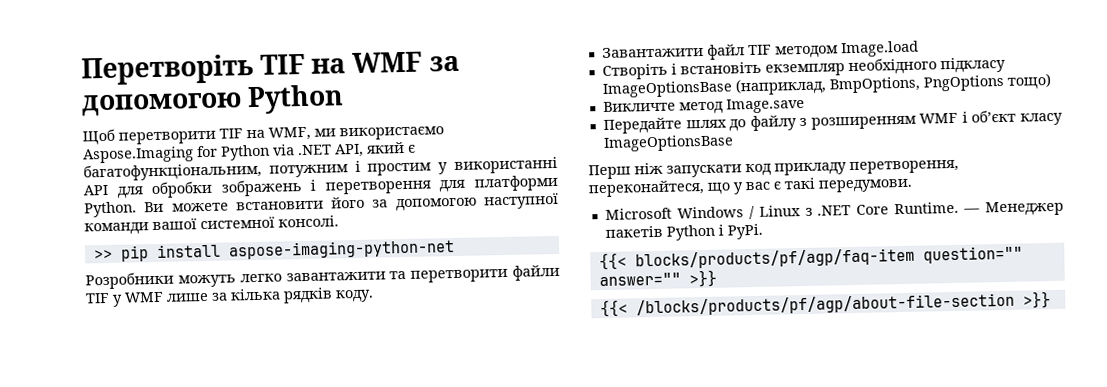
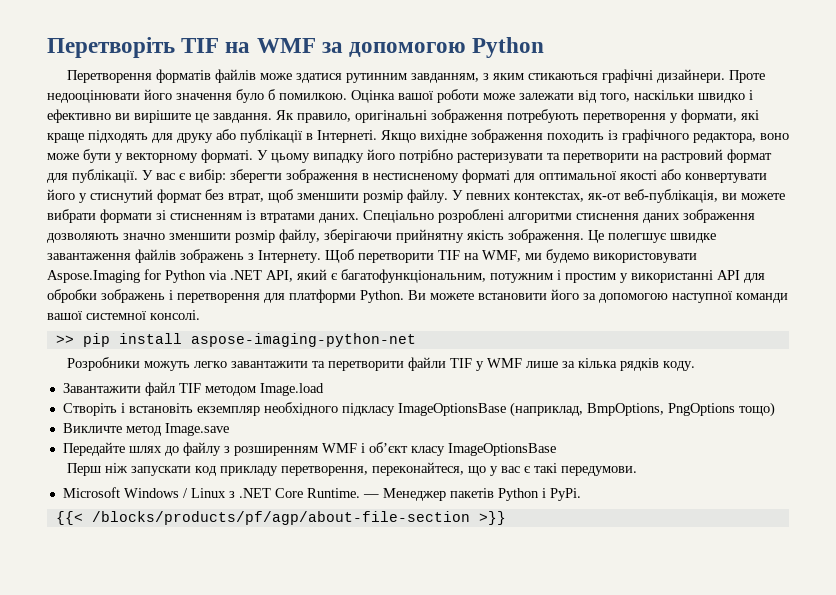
(345, 99) none -> [66,69,765,83] [47,89,753,103] [47,109,759,123] [47,129,789,143] [47,149,772,163] [47,169,767,183] [47,189,785,203] [47,209,755,223] [47,229,716,243] [47,249,321,263] Перетворення форматів файлів може здатися рутинним завданням, з яким стикаються графічні дизайнери. Проте недооцінювати його значення було б помилкою. Оцінка вашої роботи може залежати від того, наскільки швидко і ефективно ви вирішите це завдання. Як правило, оригінальні зображення потребують перетворення у формати, які краще підходять для друку або публікації в Інтернеті. Якщо вихідне зображення походить із графічного редактора, воно може бути у векторному форматі. У цьому випадку його потрібно растеризувати та перетворити на растровий формат для публікації. У вас є вибір: зберегти зображення в нестисненому форматі для оптимальної якості або конвертувати його у стиснутий формат без втрат, щоб зменшити розмір файлу. У певних контекстах, як-от веб-публікація, ви можете вибрати формати зі стисненням із втратами даних. Спеціально розроблені алгоритми стиснення даних зображення дозволяють значно зменшити розмір файлу, зберігаючи прийнятну якість зображення. Це полегшує швидке завантаження файлів зображень з Інтернету.
[339,126,444,141] використаємо -> [546,249,697,263] будемо використовувати
[598,245,1023,271] [598,269,717,288] // {{< blocks/products/pf/agp/faq-item question="" answer="" >}} -> (581, 494) none

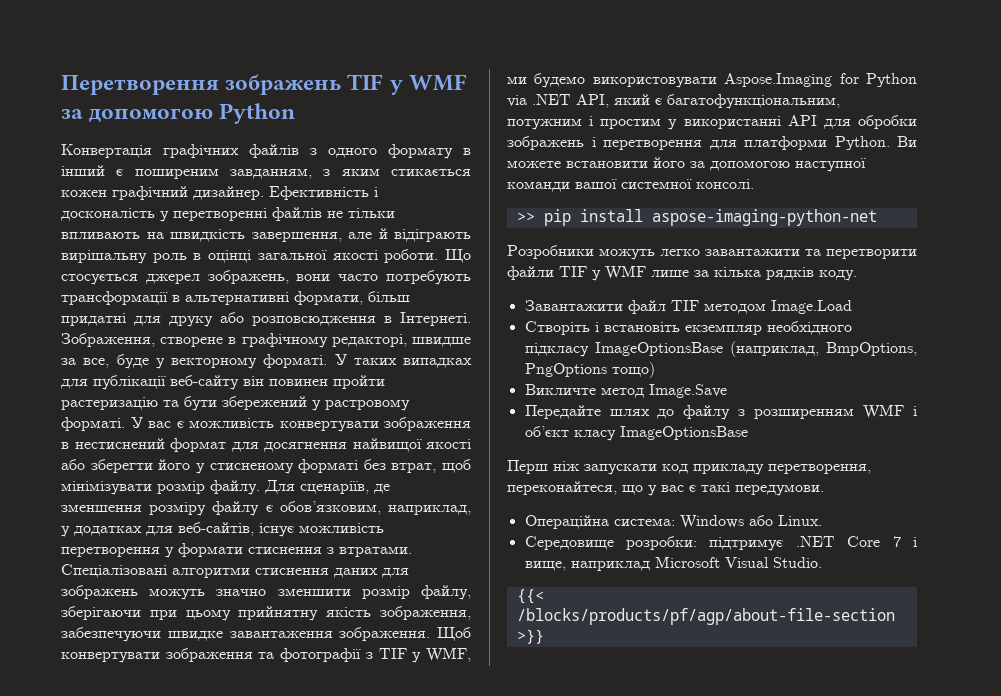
[47,37,251,58] Перетворіть TIF на -> [61,74,403,95] Перетворення зображень TIF у
[66,69,765,83] [47,89,753,103] [47,109,759,123] [47,130,148,143] Перетворення форматів файлів може здатися рутинним завданням, з яким стикаються графічні дизайнери. Проте недооцінювати його значення було б помилкою. Оцінка вашої роботи може залежати від того, наскільки швидко і ефективно ви вирішите це завдання. Як правило, оригінальні зображення потребують перетворення у формати, які краще підходять -> [61,144,471,159] [61,165,471,179] [61,186,378,200] [61,207,395,222] [61,228,471,242] [61,249,472,264] [61,270,472,285] [61,291,410,305] [61,313,126,326] Конвертація графічних файлів з одного формату в інший є поширеним завданням, з яким стикається кожен графічний дизайнер. Ефективність і досконалість у перетворенні файлів не тільки впливають на швидкість завершення, але й відіграють вирішальну роль в оцінці загальної якості роботи. Що стосується джерел зображень, вони часто потребують трансформації в альтернативні формати, більш придатні
[240,129,302,143] публікації -> [252,316,376,326] розповсюдження
[381,129,789,143] [47,149,772,163] [47,169,616,183] Якщо вихідне зображення походить із графічного редактора, воно може бути у векторному форматі. У цьому випадку його потрібно растеризувати та перетворити на растровий формат для публікації. У вас є вибір: зберегти зображення в нестисненому форматі для оптимальної -> [61,333,471,348] [61,354,472,369] [61,375,385,390] [61,396,410,411] [61,417,471,432] [61,438,422,452] Зображення, створене в графічному редакторі, швидше за все, буде у векторному форматі. У таких випадках для публікації веб-сайту він повинен пройти растеризацію та бути збережений у растровому форматі. У вас є можливість конвертувати зображення в нестиснений формат для досягнення найвищої
[685,173,767,183] конвертувати -> [90,459,153,473] зберегти
[90,189,202,203] стиснутий формат -> [209,459,359,474] стисненому форматі
[297,193,359,200] зменшити -> [61,481,152,495] мінімізувати
[452,189,785,203] [47,209,755,223] [47,233,119,243] У певних контекстах, як-от веб-публікація, ви можете вибрати формати зі стисненням із втратами даних. Спеціально розроблені алгоритми стиснення даних зображення дозволяють -> [264,480,390,494] [61,501,471,516] [61,522,384,537] [61,543,412,558] [61,564,409,578] [61,585,206,600] Для сценаріїв, де зменшення розміру файлу є обов’язковим, наприклад, у додатках для веб-сайтів, існує можливість перетворення у формати стиснення з втратами. Спеціалізовані алгоритми стиснення даних для зображень можуть
[396,229,716,243] [47,249,479,263] прийнятну якість зображення. Це полегшує швидке завантаження файлів зображень з Інтернету. Щоб перетворити TIF на -> [149,606,471,621] [61,627,471,642] [61,648,422,663] при цьому прийнятну якість зображення, забезпечуючи швидке завантаження зображення. Щоб конвертувати зображення та фотографії з TIF у
[259,383,324,396] Image.load -> [770,300,852,314] Image.Load
[164,423,229,436] Image.save -> [648,384,727,398] Image.Save
[62,487,581,501] Microsoft Windows / Linux з .NET Core Runtime. — Менеджер пакетів Python і PyPi. -> [524,515,822,529] [524,536,917,551] [524,556,822,571] Операційна система: Windows або Linux. // Середовище розробки: підтримує .NET Core 7 і вище, наприклад Microsoft Visual Studio.

